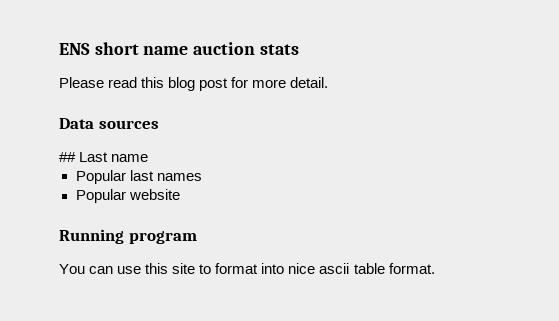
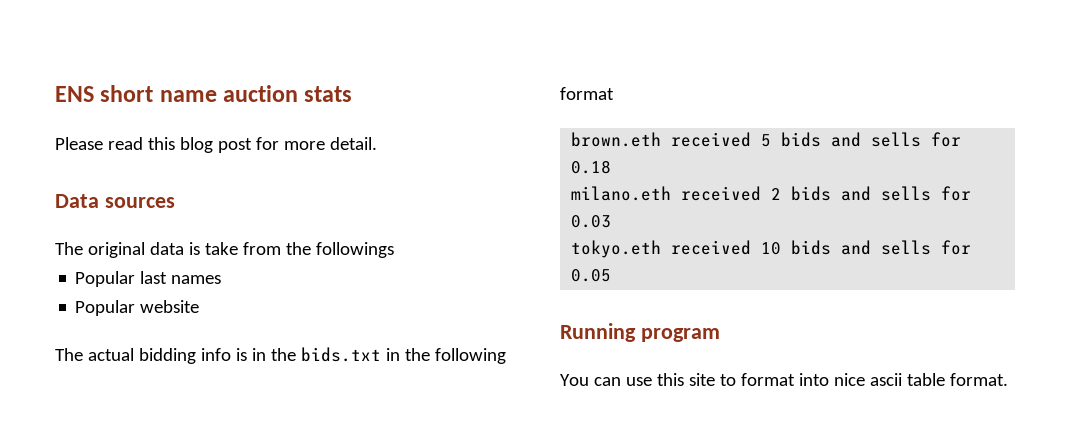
[59,152,149,162] ## Last name -> [55,242,394,258] The original data is take from the followings
(180, 194) none -> [55,347,506,364] [560,87,614,100] [571,132,962,147] [571,160,612,174] [571,186,972,201] [571,215,612,228] [571,240,972,258] [571,269,612,282] // The actual bidding info is in the bids.txt in the following format // brown.eth received 5 bids and sells for 0.18 // milano.eth received 2 bids and sells for 0.03 // tokyo.eth received 10 bids and sells for 0.05

